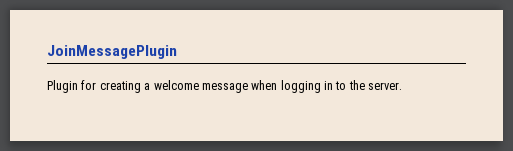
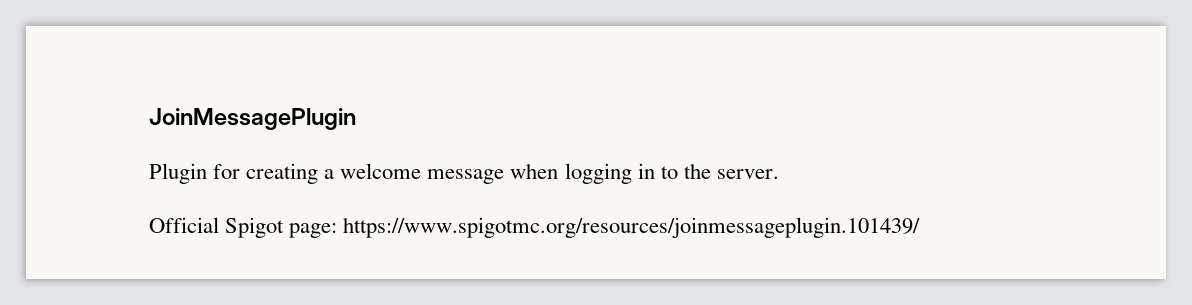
(403, 86) none -> [149,217,921,238] // Official Spigot page: https://www.spigotmc.org/resources/joinmessageplugin.101439/

